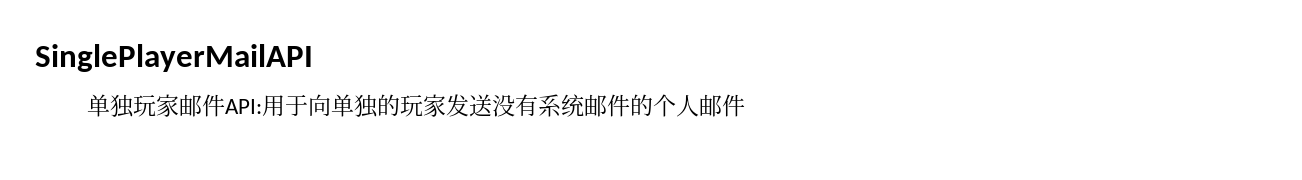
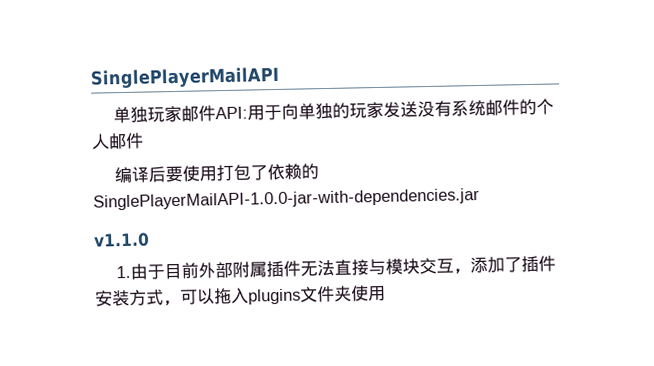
(746, 105) none -> [114,163,320,184] [93,188,480,211] [93,232,150,248] [116,255,557,280] [95,285,386,307] // 编译后要使用打包了依赖的SinglePlayerMailAPI-1.0.0-jar-with-dependencies.jar // v1.1.0 // 1.由于目前外部附属插件无法直接与模块交互，添加了插件安装方式，可以拖入plugins文件夹使用

